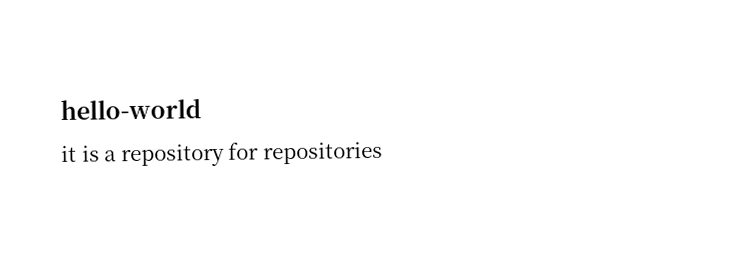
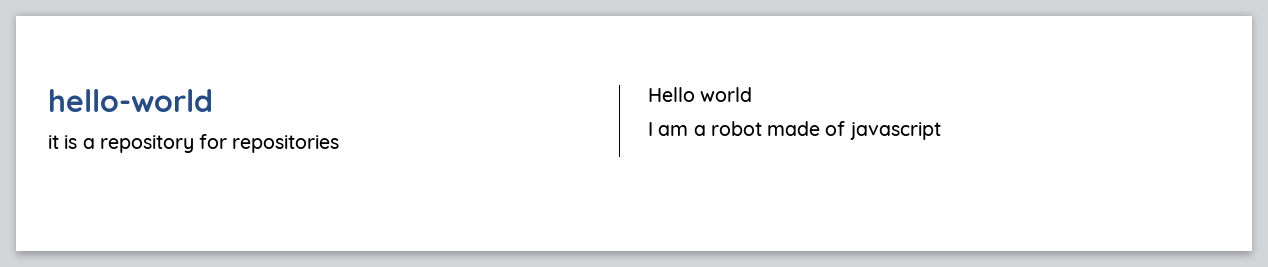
(383, 153) none -> [648,87,753,102] [648,121,941,140] // Hello world // I am a robot made of javascript

